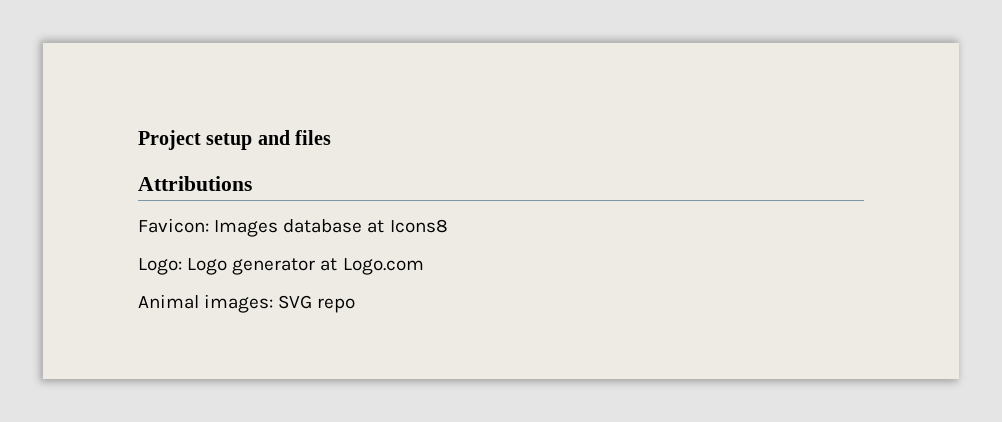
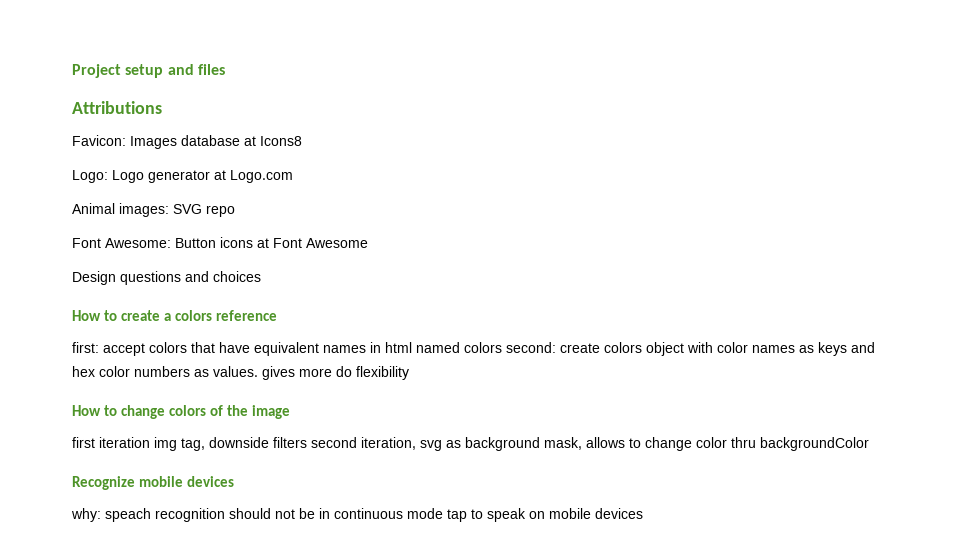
(356, 305) none -> [72,237,368,248] [72,271,261,285] [72,310,278,321] [72,342,875,356] [72,366,409,380] [72,405,291,419] [72,437,869,451] [72,476,235,490] [71,508,643,522] // Font Awesome: Button icons at Font Awesome // Design questions and choices // How to create a colors reference // first: accept colors that have equivalent names in html named colors second: create colors object with color names as keys and hex color numbers as values. gives more do flexibility // How to change colors of the image // first iteration img tag, downside filters second iteration, svg as background mask, allows to change color thru backgroundColor // Recognize mobile devices // why: speach recognition should not be in continuous mode tap to speak on mobile devices

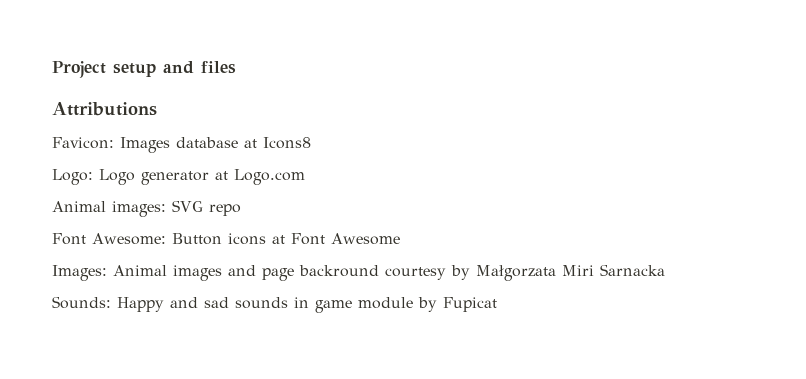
[72,271,261,285] [72,310,278,321] [72,342,875,356] [72,366,409,380] [72,405,291,419] [72,437,869,451] [72,476,235,490] [71,508,643,522] Design questions and choices // How to create a colors reference // first: accept colors that have equivalent names in html named colors second: create colors object with color names as keys and hex color numbers as values. gives more do flexibility // How to change colors of the image // first iteration img tag, downside filters second iteration, svg as background mask, allows to change color thru backgroundColor // Recognize mobile devices // why: speach recognition should not be in continuous mode tap to speak on mobile devices -> [52,264,665,281] [52,296,497,313] Images: Animal images and page backround courtesy by Małgorzata Miri Sarnacka // Sounds: Happy and sad sounds in game module by Fupicat

